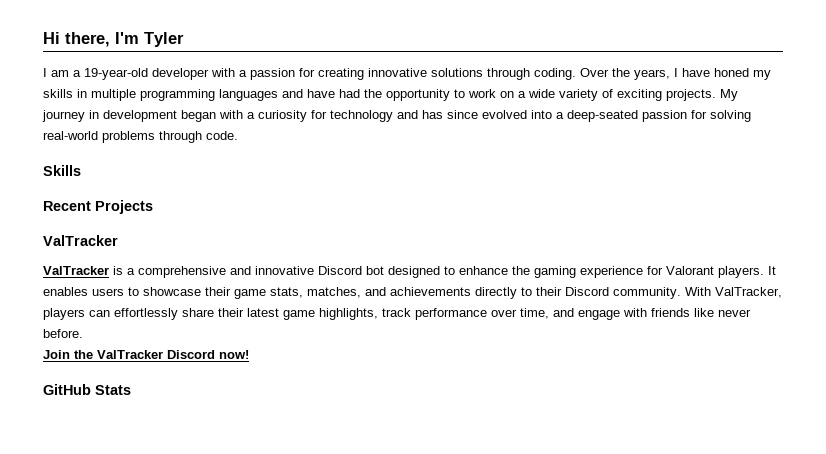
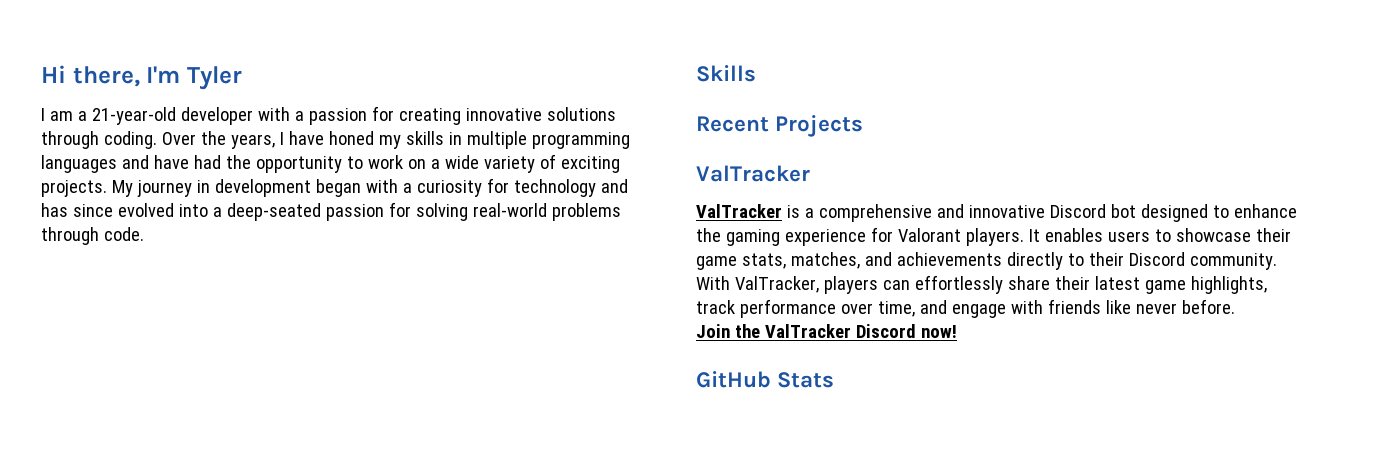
[84,68,148,80] 19-year-old -> [91,107,176,125] 21-year-old

